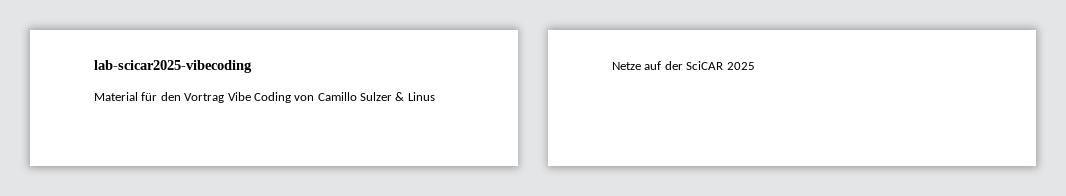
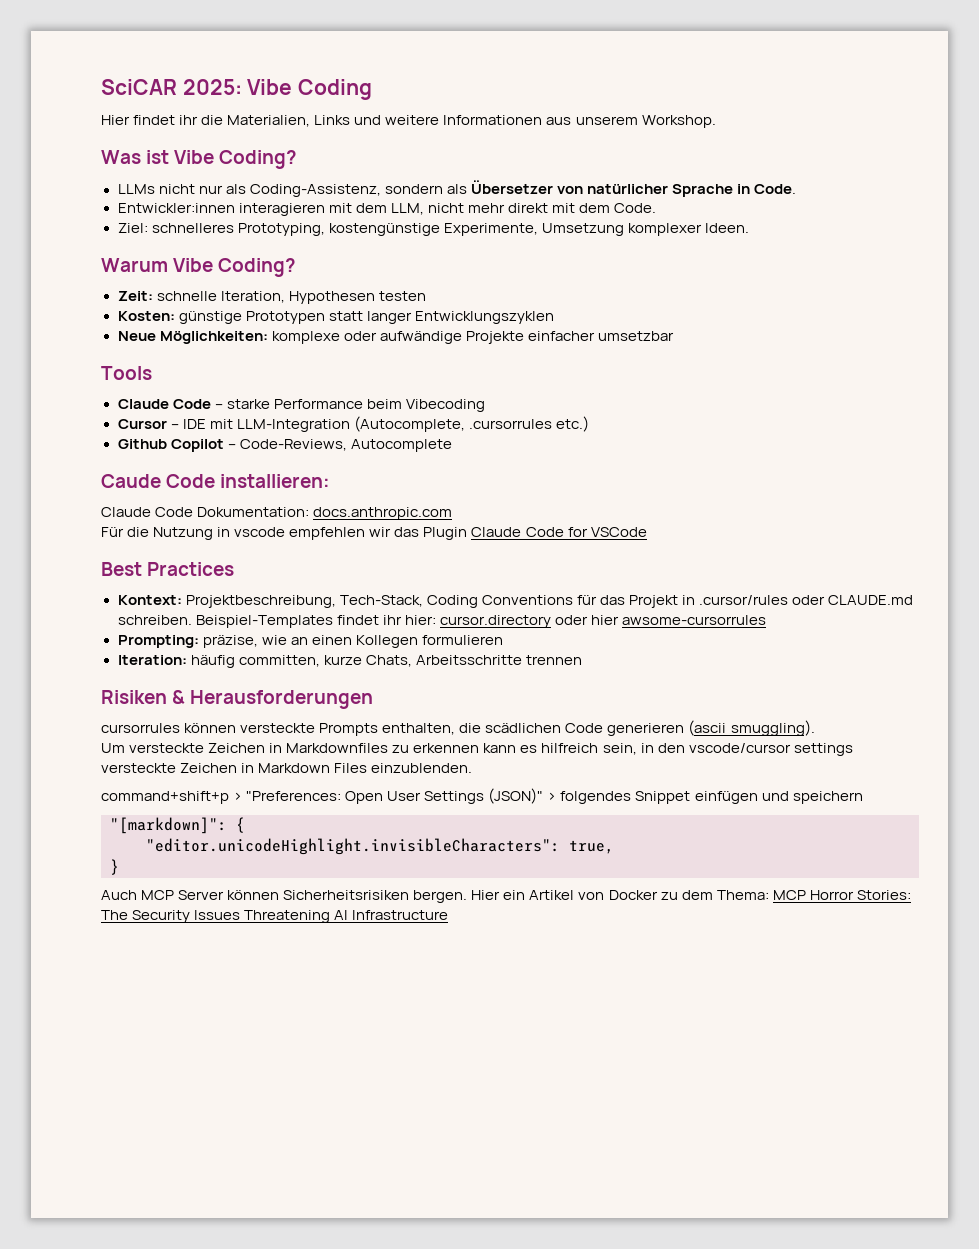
[94,60,252,73] [94,92,435,103] [612,61,755,70] lab-scicar2025-vibecoding // Material für den Vortrag Vibe Coding von Camillo Sulzer & Linus Netze auf der SciCAR 2025 -> [101,79,373,100] [101,115,716,128] [101,150,298,169] [117,180,797,197] [117,203,657,216] [117,223,749,236] [101,258,297,277] [117,291,426,304] [117,311,554,324] [117,331,674,344] [101,366,152,380] [117,399,485,412] [117,416,589,432] [117,439,452,452] [101,474,331,488] [101,507,453,520] [101,527,647,540] [101,562,235,576] [117,595,914,608] [117,615,766,628] [117,635,503,648] [117,655,582,668] [101,690,374,709] [101,720,815,736] [101,743,853,756] [101,763,473,773] [101,788,863,804] [110,817,245,834] [146,838,614,855] [110,859,119,875] [101,890,911,903] [101,910,449,923] SciCAR 2025: Vibe Coding // Hier findet ihr die Materialien, Links und weitere Informationen aus unserem Workshop. // Was ist Vibe Coding? // LLMs nicht nur als Coding-Assistenz, sondern als Übersetzer von natürlicher Sprache in Code. // Entwickler:innen interagieren mit dem LLM, nicht mehr direkt mit dem Code. // Ziel: schnelleres Prototyping, kostengünstige Experimente, Umsetzung komplexer Ideen. // Warum Vibe Coding? // Zeit: schnelle Iteration, Hypothesen testen // Kosten: günstige Prototypen statt langer Entwicklungszyklen // Neue Möglichkeiten: komplexe oder aufwändige Projekte einfacher umsetzbar // Tools // Claude Code – starke Performance beim Vibecoding // Cursor – IDE mit LLM-Integration (Autocomplete, .cursorrules etc.) // Github Copilot – Code-Reviews, Autocomplete // Caude Code installieren: // Claude Code Dokumentation: docs.anthropic.com // Für die Nutzung in vscode empfehlen wir das Plugin Claude Code for VSCode // Best Practices // Kontext: Projektbeschreibung, Tech-Stack, Coding Conventions für das Projekt in .cursor/rules oder CLAUDE.md schreiben. Beispiel-Templates findet ihr hier: cursor.directory oder hier awsome-cursorrules // Prompting: präzise, wie an einen Kollegen formulieren // Iteration: häufig committen, kurze Chats, Arbeitsschritte trennen // Risiken & Herausforderungen // cursorrules können versteckte Prompts enthalten, die scädlichen Code generieren (ascii smuggling). // Um versteckte Zeichen in Markdownfiles zu erkennen kann es hilfreich sein, in den vscode/cursor settings versteckte Zeichen in Markdown Files einzublenden. // command+shift+p > "Preferences: Open User Settings (JSON)" > folgendes Snippet einfügen und speichern // "[markdown]": { // "editor.unicodeHighlight.invisibleCharacters": true, // } // Auch MCP Server können Sicherheitsrisiken bergen. Hier ein Artikel von Docker zu dem Thema: MCP Horror Stories: The Security Issues Threatening AI Infrastructure

